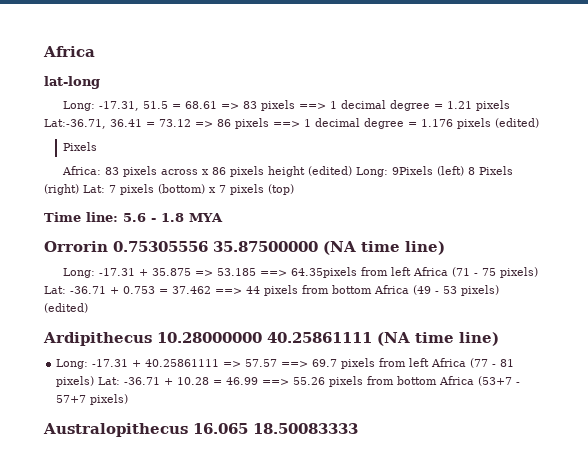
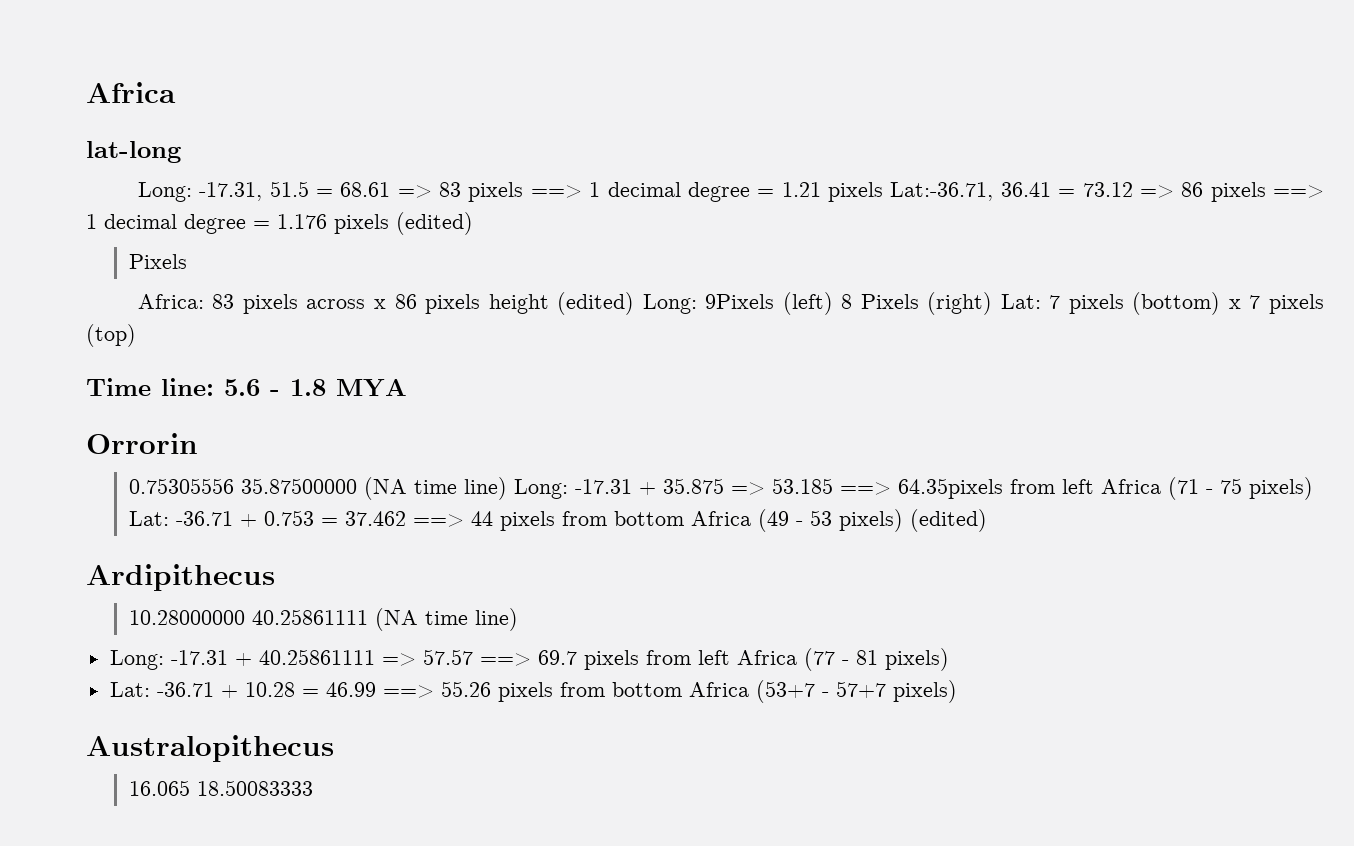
(108, 246) none -> (198, 443) //
(445, 248) // -> (507, 488) none
(152, 339) none -> (275, 577) //
(95, 381) none -> (949, 659) //
(188, 430) none -> (334, 748) //

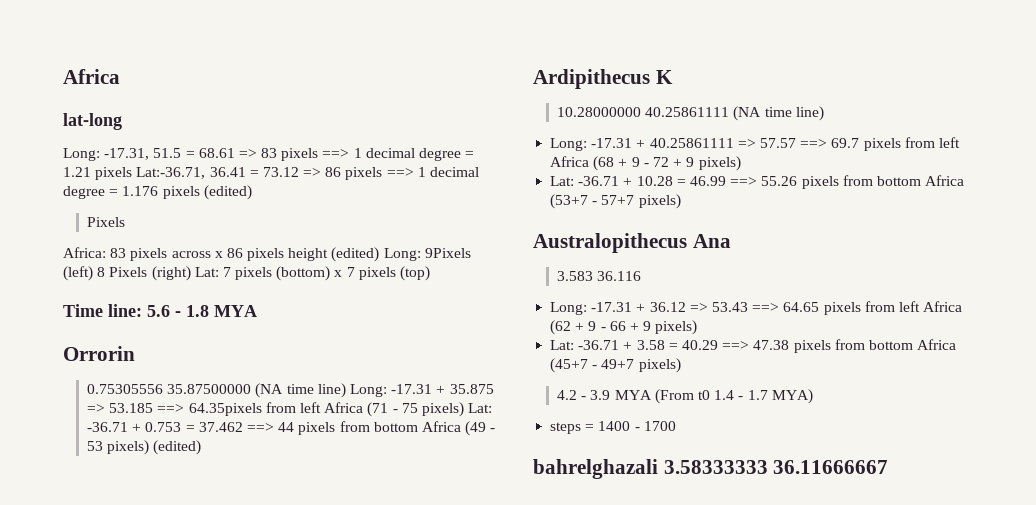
(275, 577) none -> [655,70,673,84] K
[803,648,878,671] (77 - 81 -> [593,156,695,171] (68 + 9 - 72 + 9
[128,780,313,796] // 16.065 18.50083333 -> [692,234,731,248] [557,271,642,281] [550,301,963,315] [550,320,698,335] [550,339,957,353] [550,358,681,373] [557,389,813,404] [550,421,676,434] [533,459,889,479] Ana // 3.583 36.116 // Long: -17.31 + 36.12 => 53.43 ==> 64.65 pixels from left Africa (62 + 9 - 66 + 9 pixels) // Lat: -36.71 + 3.58 = 40.29 ==> 47.38 pixels from bottom Africa (45+7 - 49+7 pixels) // 4.2 - 3.9 MYA (From t0 1.4 - 1.7 MYA) // steps = 1400 - 1700 // bahrelghazali 3.58333333 36.11666667

